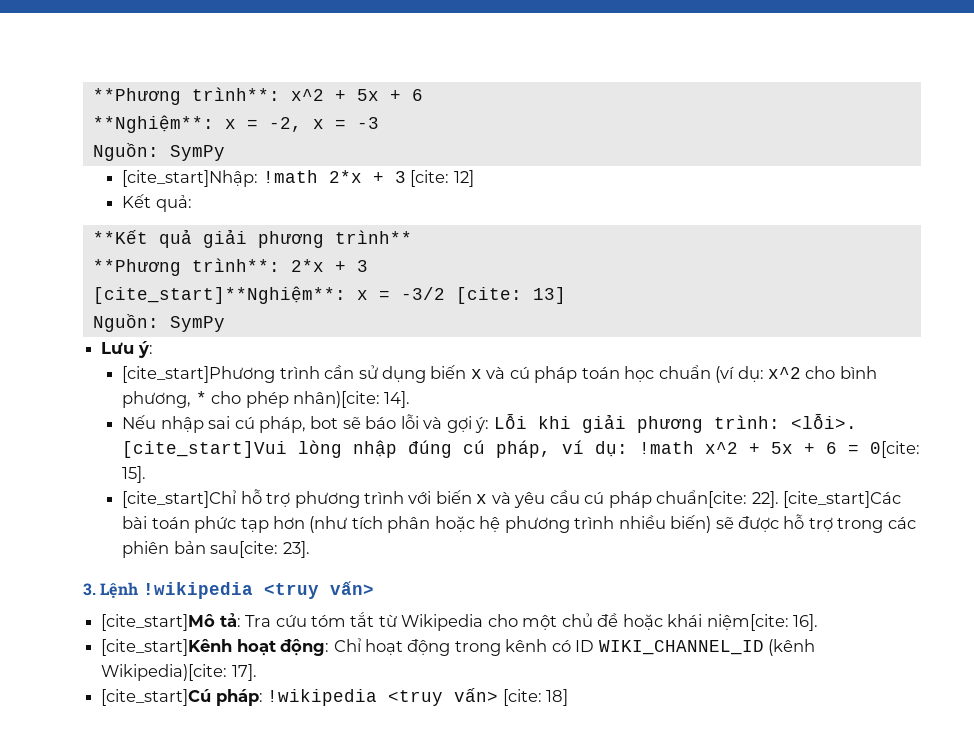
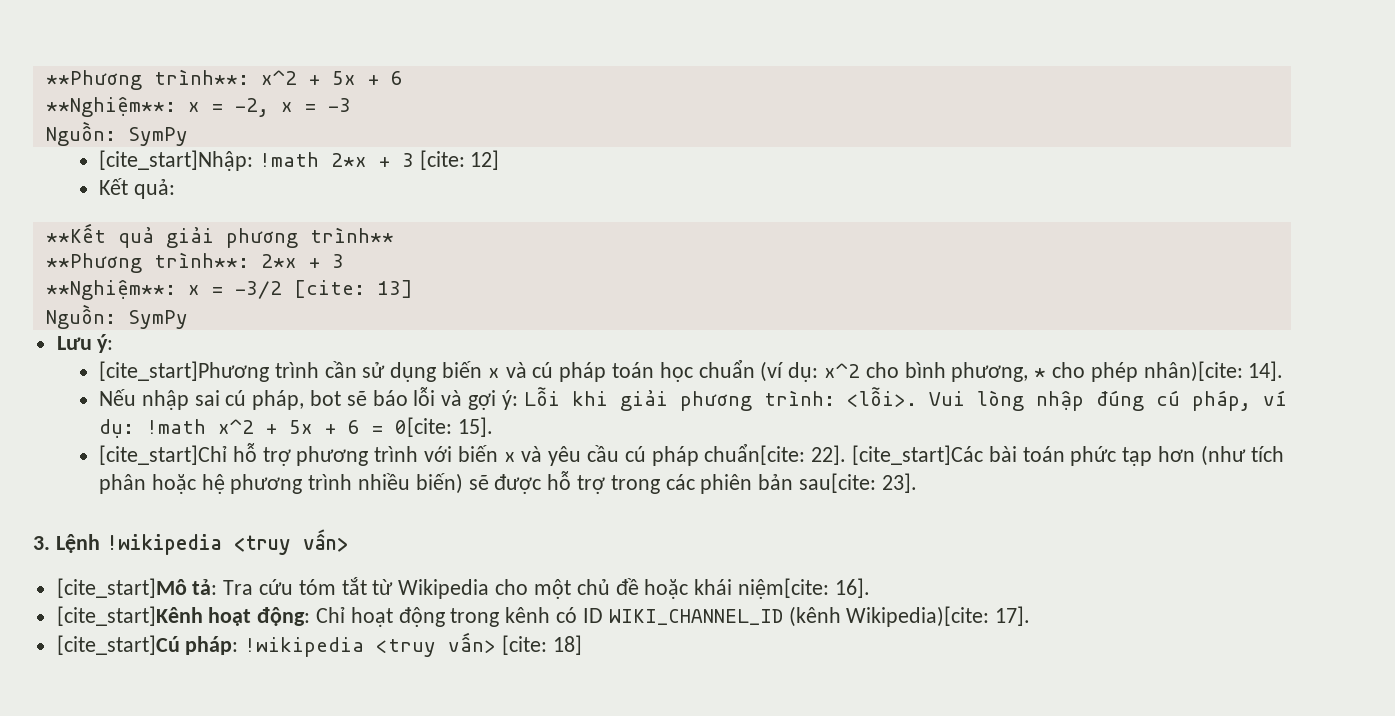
[92,286,346,304] [cite_start]**Nghiệm**: -> [45,280,176,300] **Nghiệm**:
[122,441,288,458] [cite_start]Vui -> [928,391,965,406] Vui

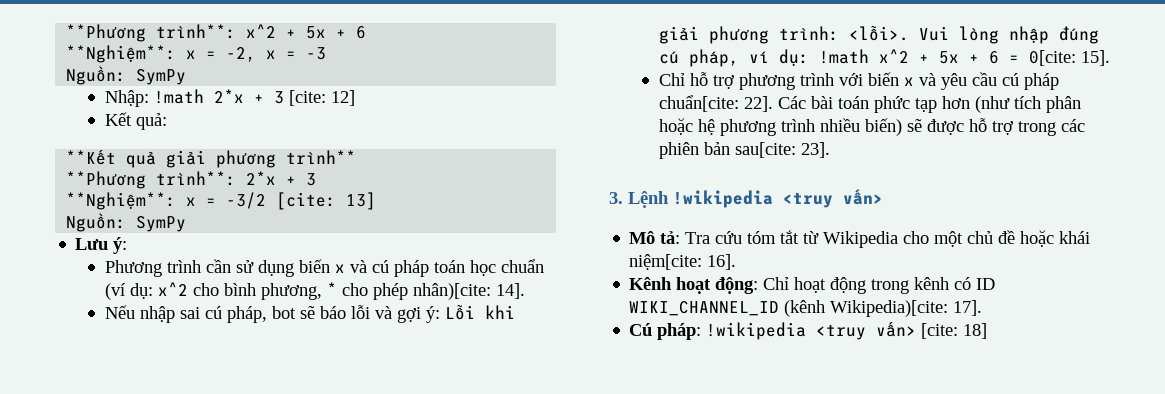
[98,150,253,171] [cite_start]Nhập: -> [104,90,149,107] Nhập:
[98,361,269,382] [cite_start]Phương -> [104,260,162,277] Phương
[98,445,227,465] [cite_start]Chỉ -> [658,73,685,86] Chỉ
[852,445,984,465] [cite_start]Các -> [777,96,806,109] Các
[56,578,187,598] [cite_start]Mô -> [629,231,656,244] Mô
[56,606,203,626] [cite_start]Kênh -> [629,277,673,290] Kênh
[56,635,180,655] [cite_start]Cú -> [629,323,653,336] Cú

